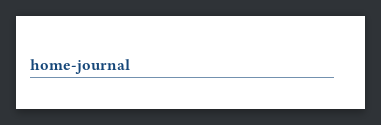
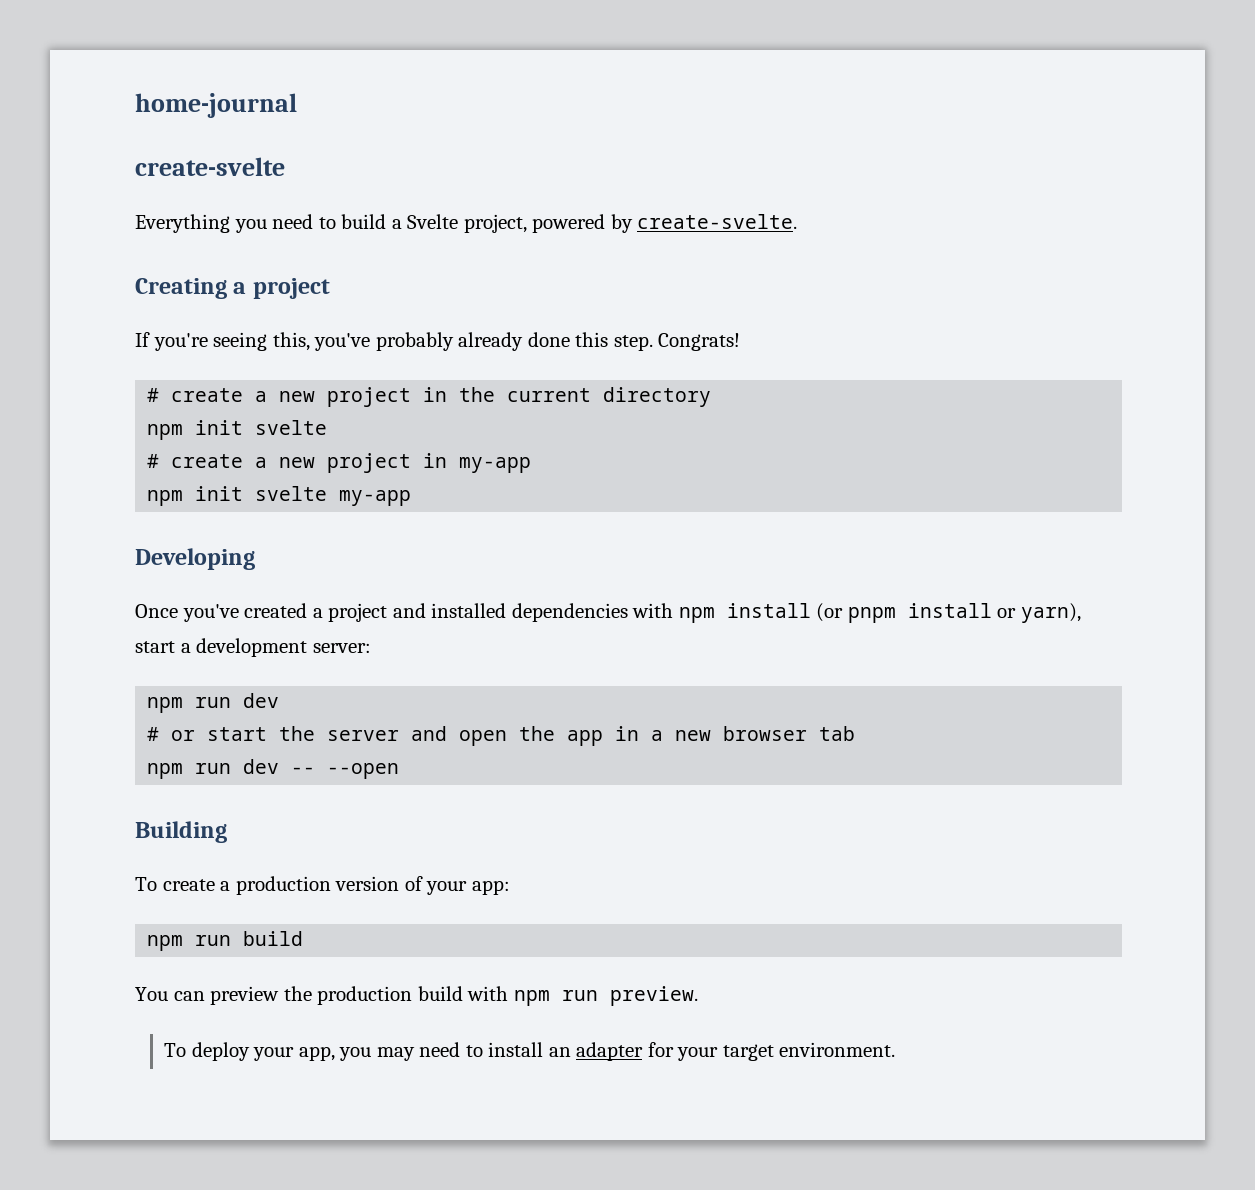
(130, 66) none -> [135,157,285,176] [135,214,798,233] [135,278,330,299] [135,332,741,351] [147,387,712,407] [147,420,328,440] [147,453,532,473] [147,486,412,506] [135,548,255,570] [135,603,1081,623] [135,638,371,657] [147,693,280,713] [147,726,856,746] [147,759,400,779] [135,821,227,843] [135,876,510,895] [147,931,304,951] [135,986,698,1006] [163,1042,896,1061] // create-svelte // Everything you need to build a Svelte project, powered by create-svelte. // Creating a project // If you're seeing this, you've probably already done this step. Congrats! // # create a new project in the current directory // npm init svelte // # create a new project in my-app // npm init svelte my-app // Developing // Once you've created a project and installed dependencies with npm install (or pnpm install or yarn), start a development server: // npm run dev // # or start the server and open the app in a new browser tab // npm run dev -- --open // Building // To create a production version of your app: // npm run build // You can preview the production build with npm run preview. // To deploy your app, you may need to install an adapter for your target environment.

